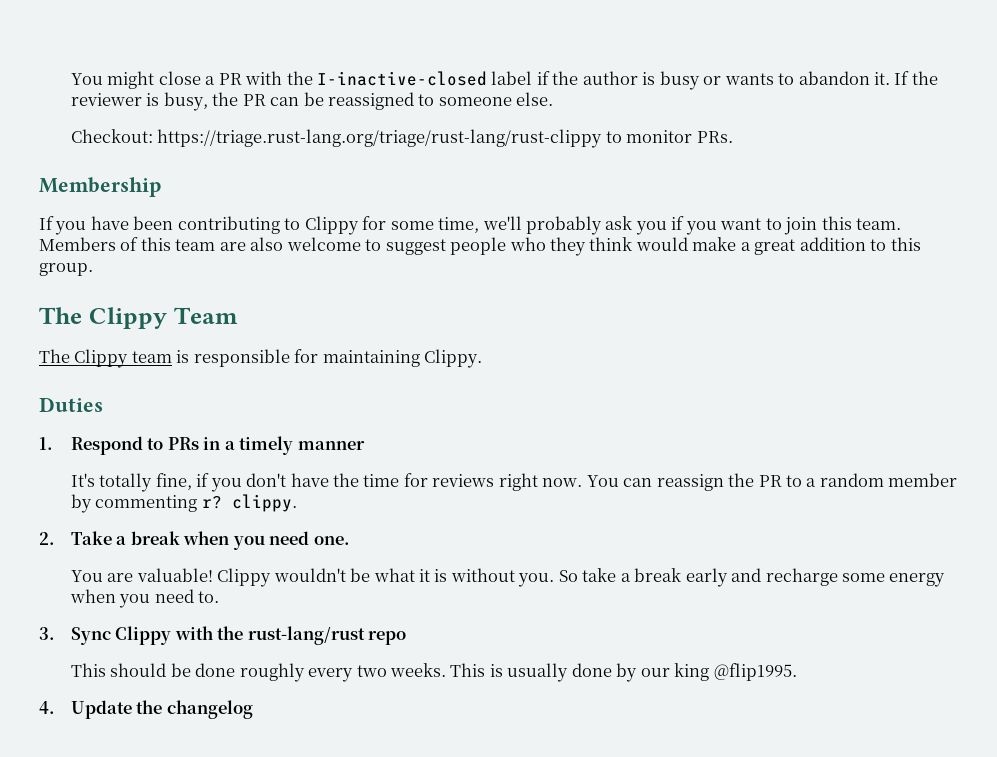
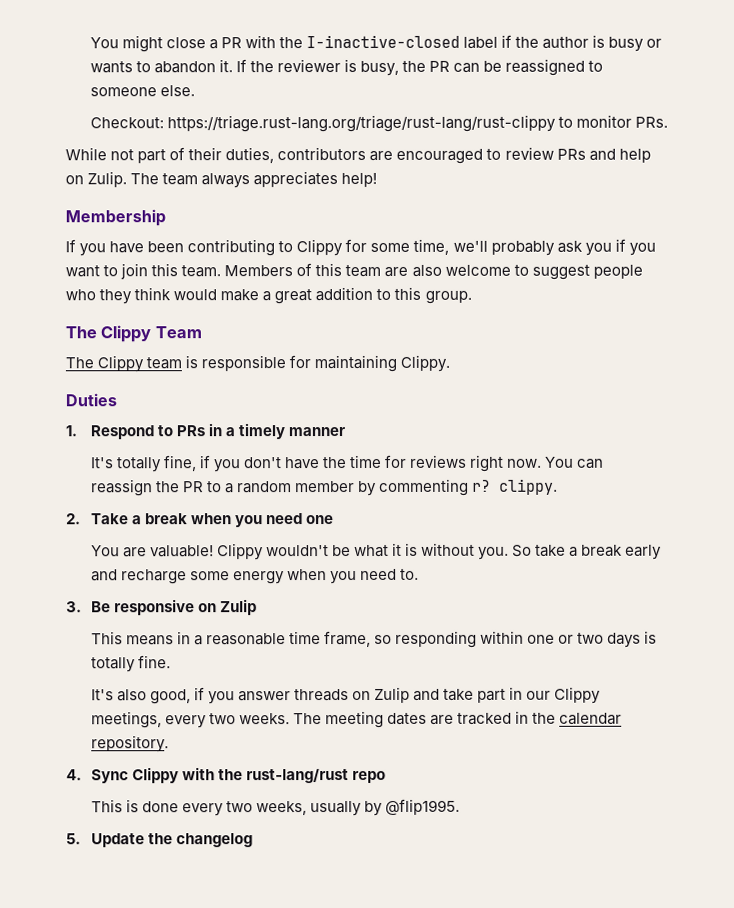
(733, 137) none -> [65,146,651,164] [65,171,378,189] // While not part of their duties, contributors are encouraged to review PRs and help on Zulip. The team always appreciates help!
[313,536,350,545] one. -> [305,515,334,525] one
(55, 633) none -> [90,599,257,616] [90,630,658,648] [90,655,171,673] [90,686,602,705] [90,710,623,729] [90,735,169,753] [66,769,82,781] Be responsive on Zulip // This means in a reasonable time frame, so responding within one or two days is totally fine. // It's also good, if you answer threads on Zulip and take part in our Clippy meetings, every two weeks. The meeting dates are tracked in the calendar repository. // 4.
[110,663,710,682] should be done roughly every two weeks. This is usually done by our king -> [125,799,383,817] is done every two weeks, usually by
[39,701,55,714] 4. -> [66,833,81,845] 5.

